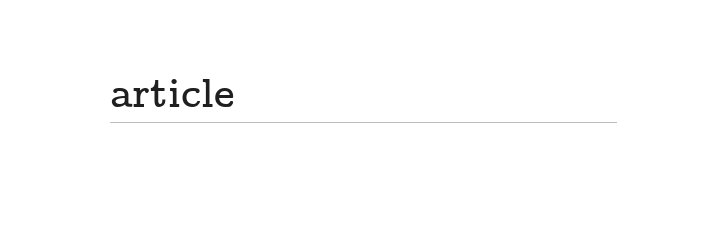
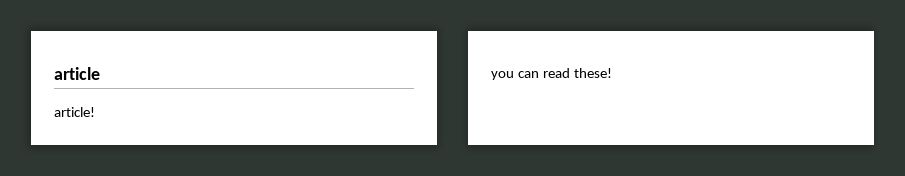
(234, 93) none -> [54,107,95,117] [491,68,612,80] // article! // you can read these!

